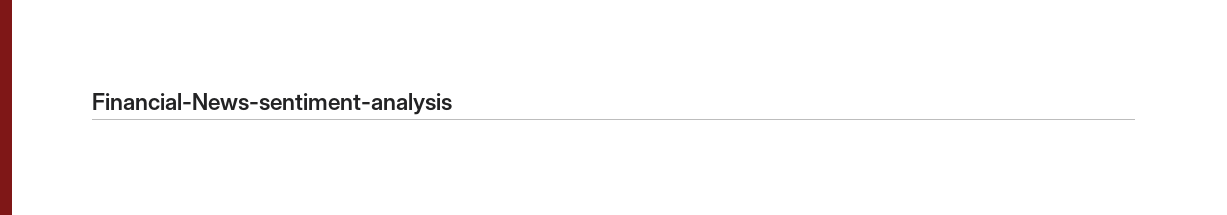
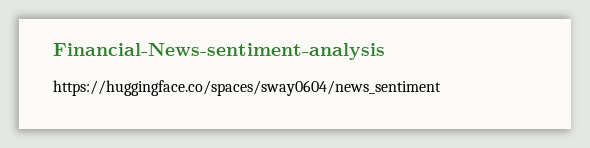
(452, 104) none -> [53,80,441,96] // https://huggingface.co/spaces/sway0604/news_sentiment

